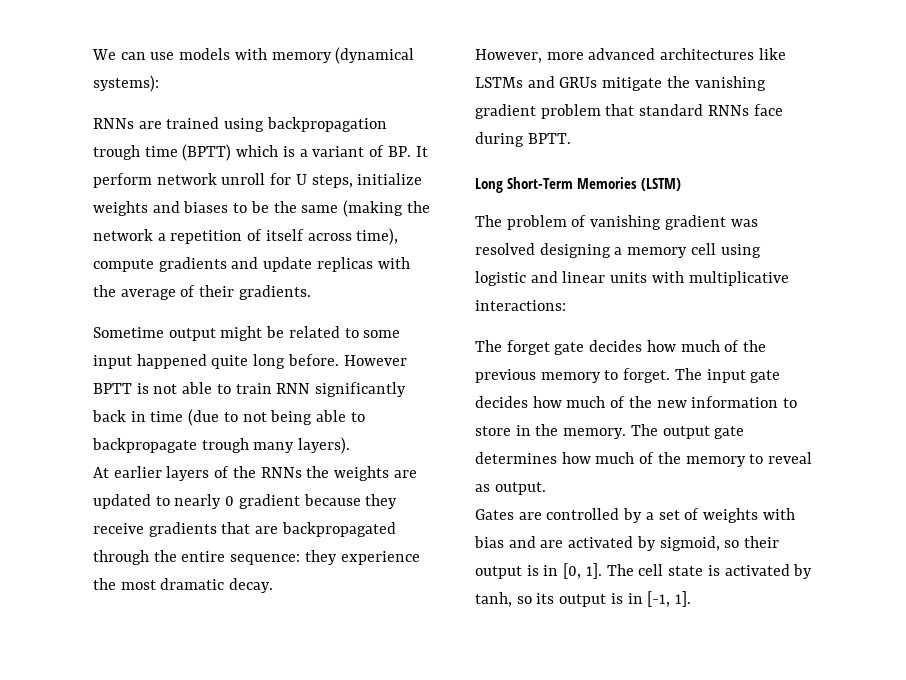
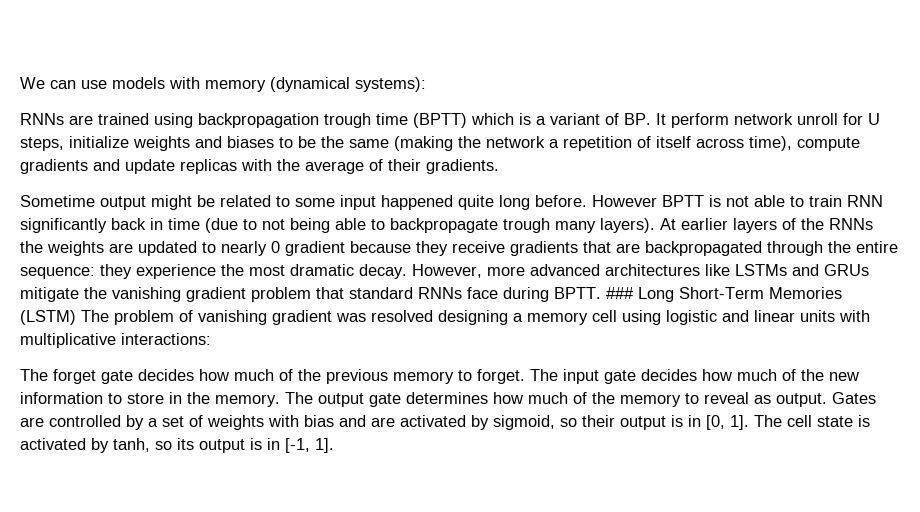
(351, 445) // -> (655, 225) none
(274, 585) // -> (407, 271) none
(571, 138) // -> [606,287,634,299] ###
(682, 184) // -> (76, 317) none
(546, 488) // -> (827, 400) none

